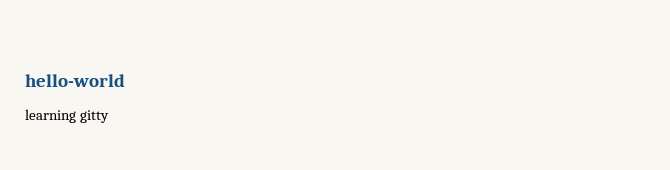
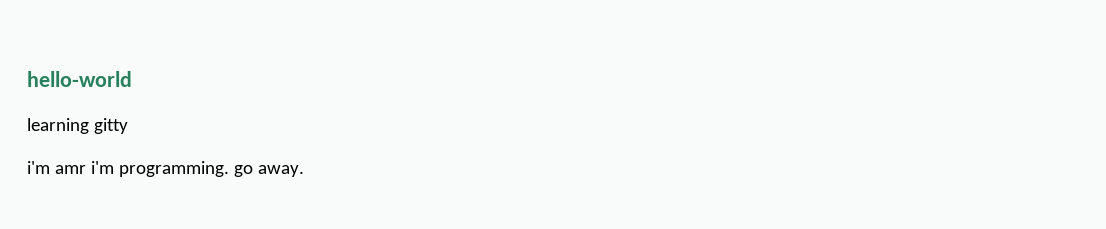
(109, 116) none -> [27,161,304,177] // i'm amr i'm programming. go away.

